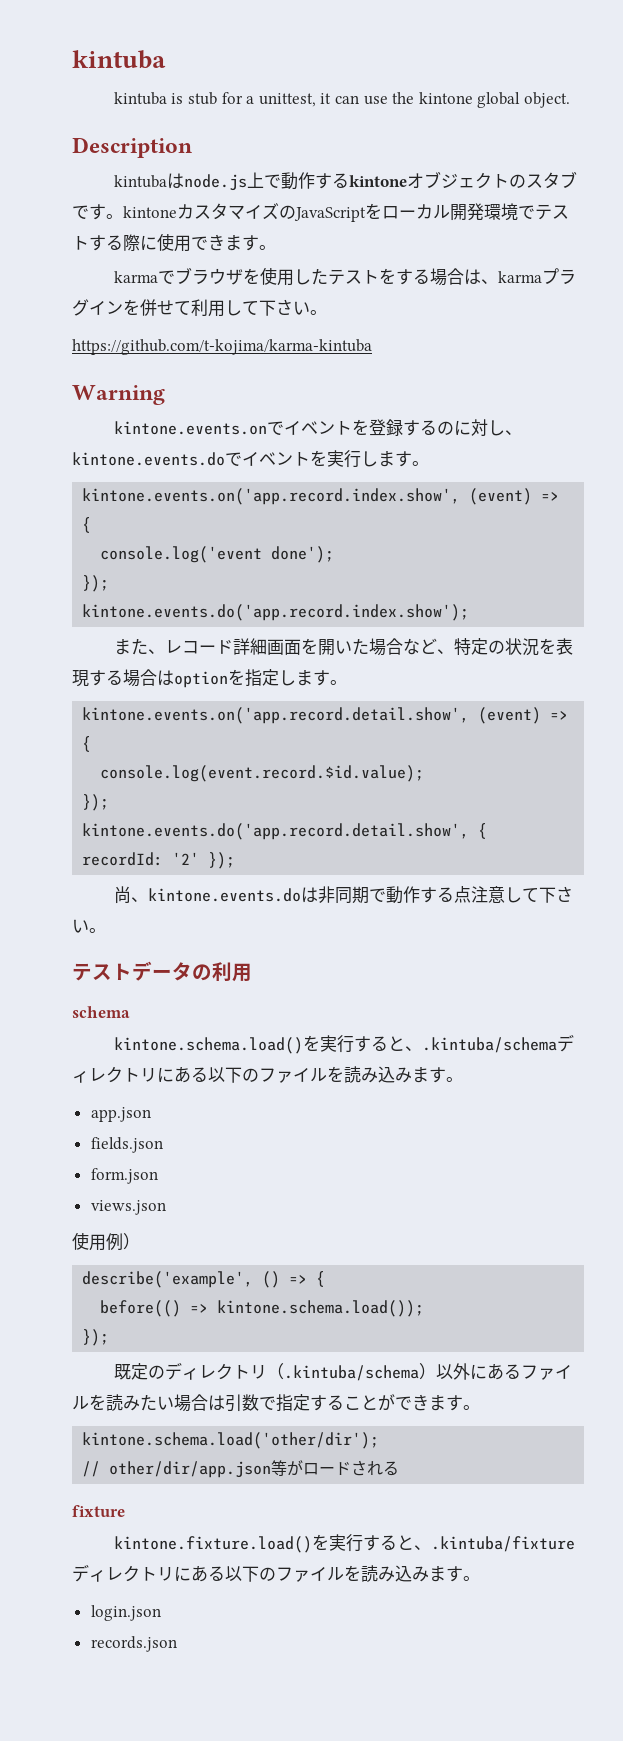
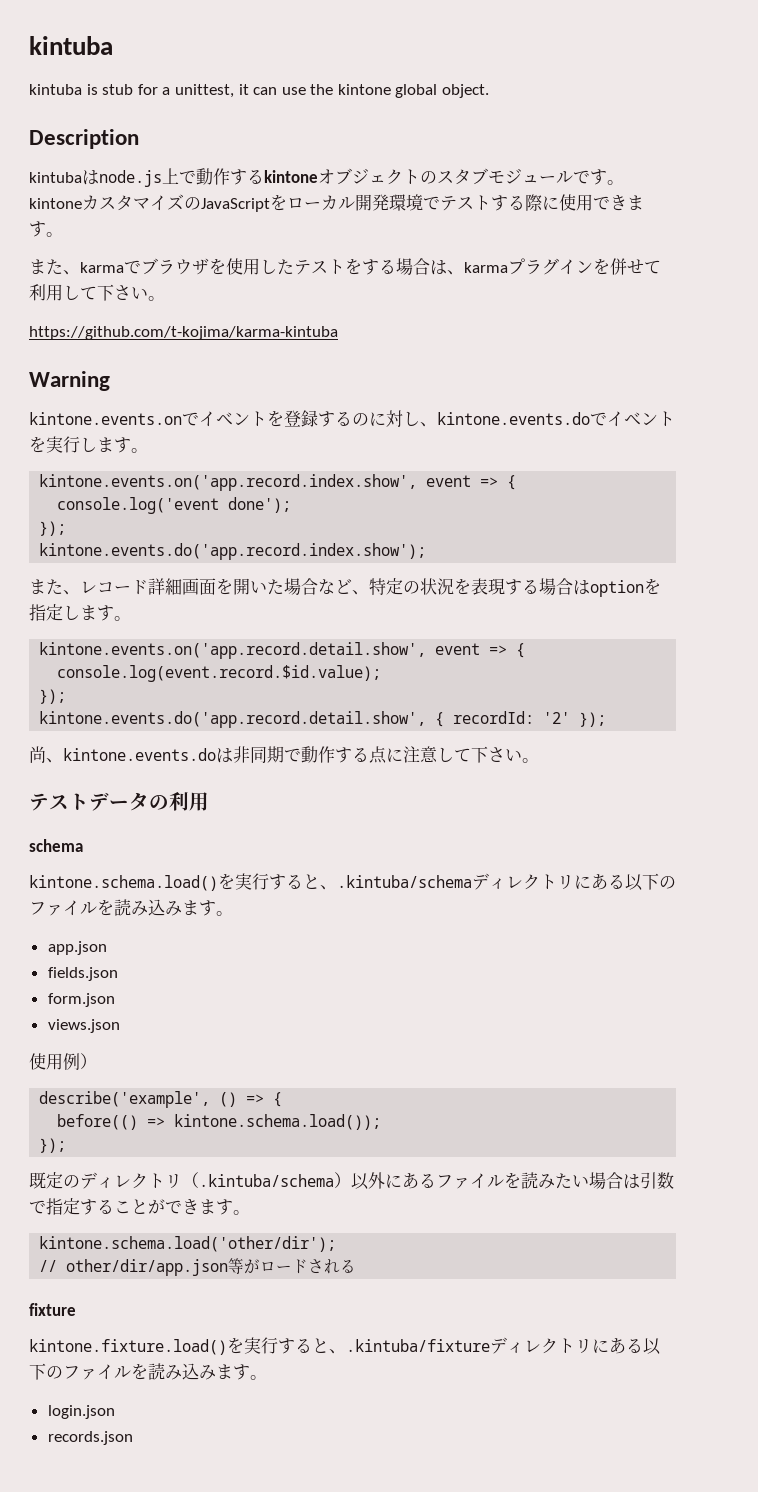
(577, 179) none -> [488,168,573,184] モジュール
(276, 247) none -> [29,259,80,275] また、
[469,488,533,505] (event) -> [426,475,472,487] event
[478,707,542,724] (event) -> [435,643,481,655] event
(471, 894) none -> [386,748,403,762] に

